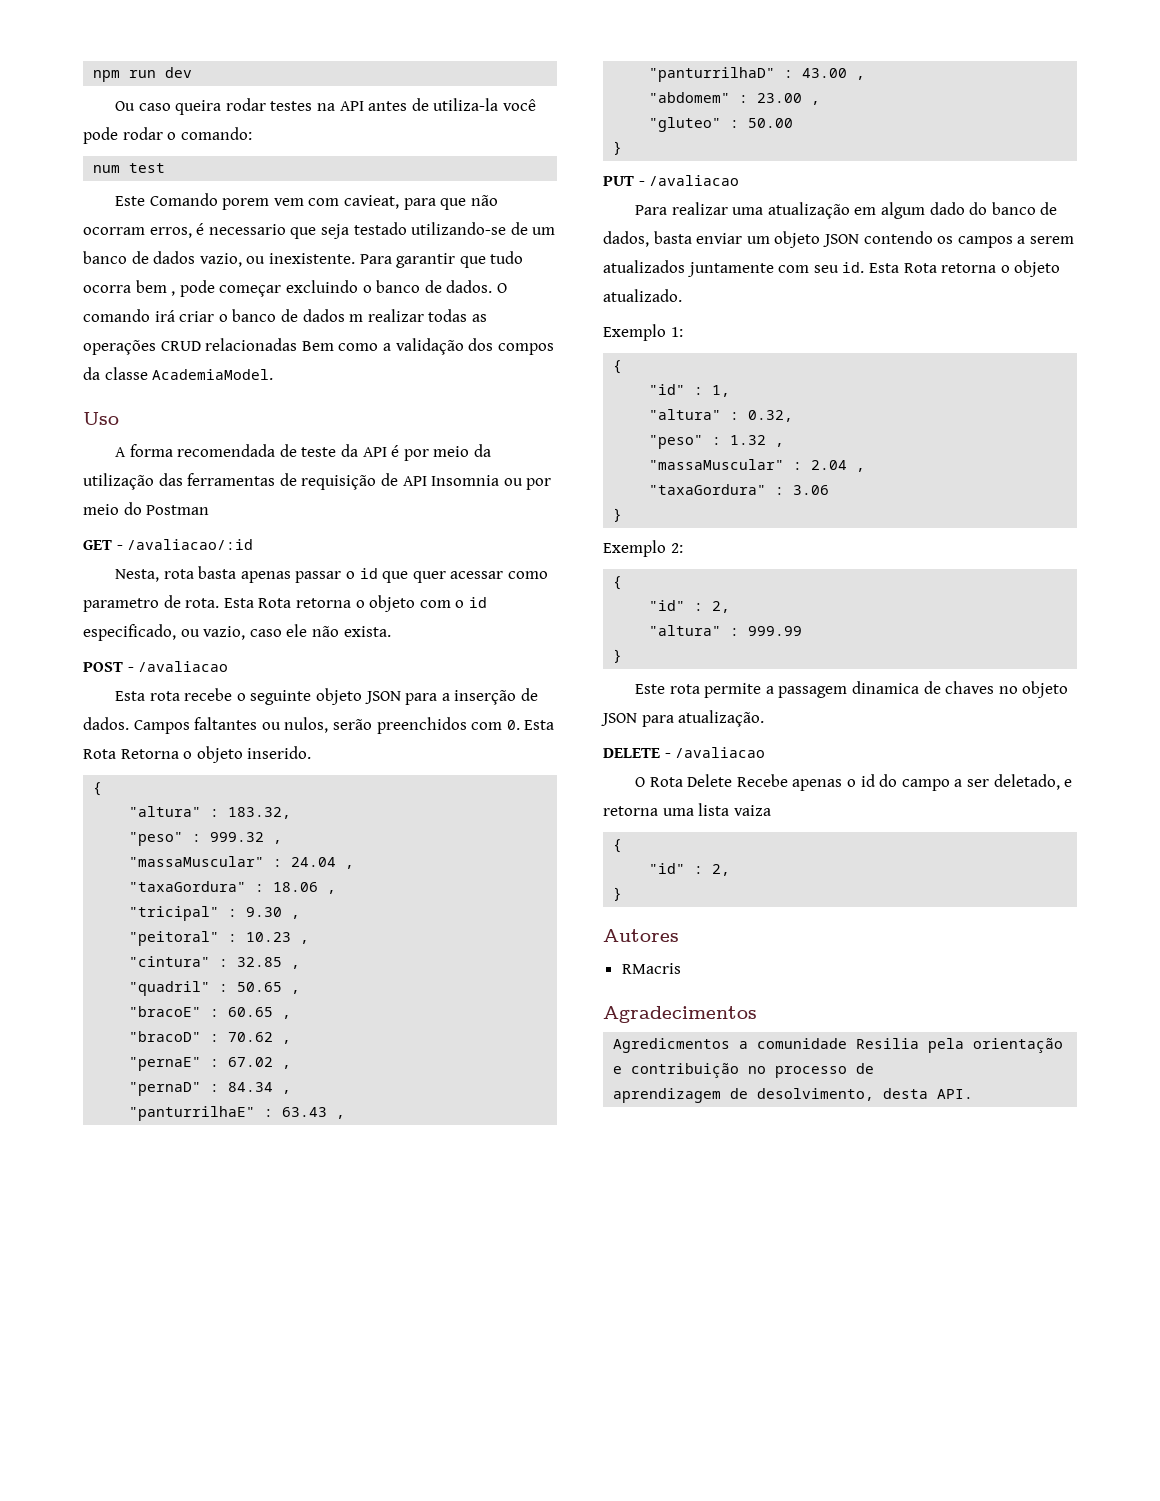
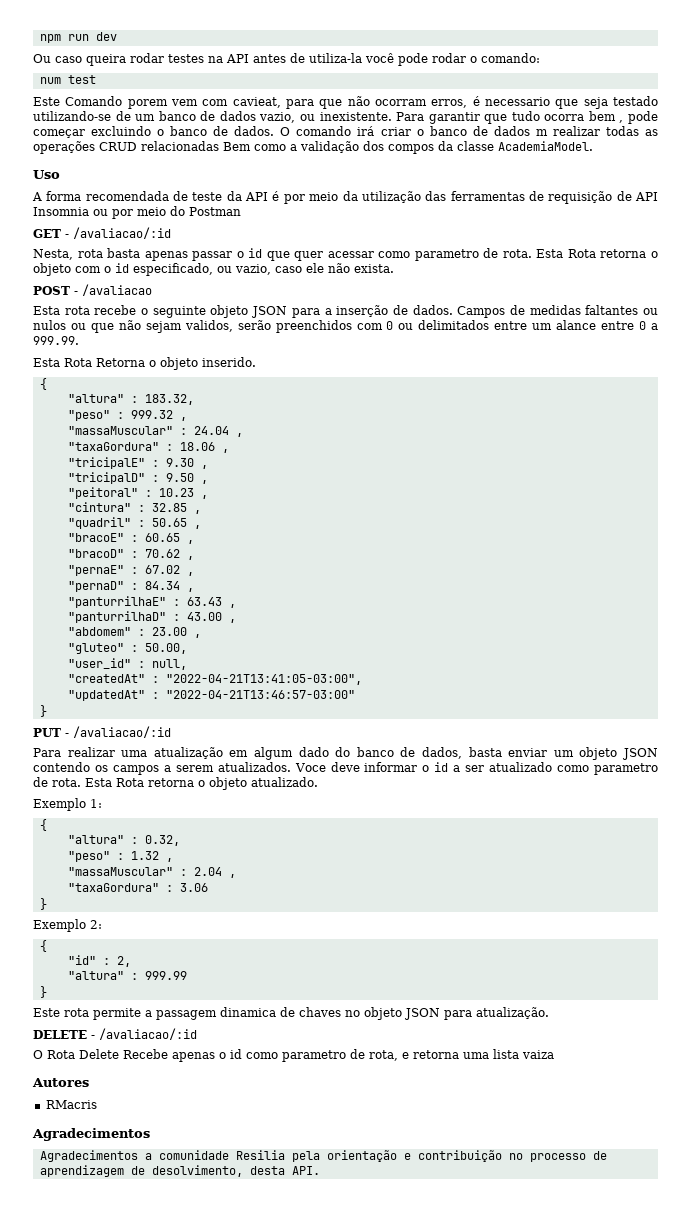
[194,717,520,734] faltantes ou nulos, serão preenchidos com 0. -> [509,305,658,315] [33,320,659,333] [33,336,79,345] de medidas faltantes ou nulos ou que não sejam validos, serão preenchidos com 0 ou delimitados entre um alance entre 0 a 999.99. //
[129,906,220,921] "tricipal" -> [67,457,145,469] "tricipalE"
(301, 917) none -> [67,472,208,484] // "tricipalD" : 9.50 ,
[748,118,794,128] 50.00 -> [144,643,187,654] [67,658,187,670] [67,674,362,685] [67,690,355,701] 50.00, // "user_id" : null, // "createdAt" : "2022-04-21T13:41:05-03:00", // "updatedAt" : "2022-04-21T13:46:57-03:00"
[649,175,740,186] /avaliacao -> [73,726,171,738] /avaliacao/:id
[603,260,865,277] atualizados juntamente com seu id. -> [217,762,658,775] [33,777,81,787] atualizados. Voce deve informar o id a ser atualizado como parametro de rota.
[649,384,731,397] // "id" : 1, -> (47, 825) none
[675,747,766,758] /avaliacao -> [99,1028,197,1040] /avaliacao/:id
[879,774,1060,791] do campo a ser deletado, -> [246,1049,398,1062] como parametro de rota,
[613,839,623,853] [649,863,731,876] [613,887,623,901] // { // "id" : 2, // } -> (554, 1054) none
[613,1038,731,1053] Agredicmentos -> [39,1150,138,1162] Agradecimentos

